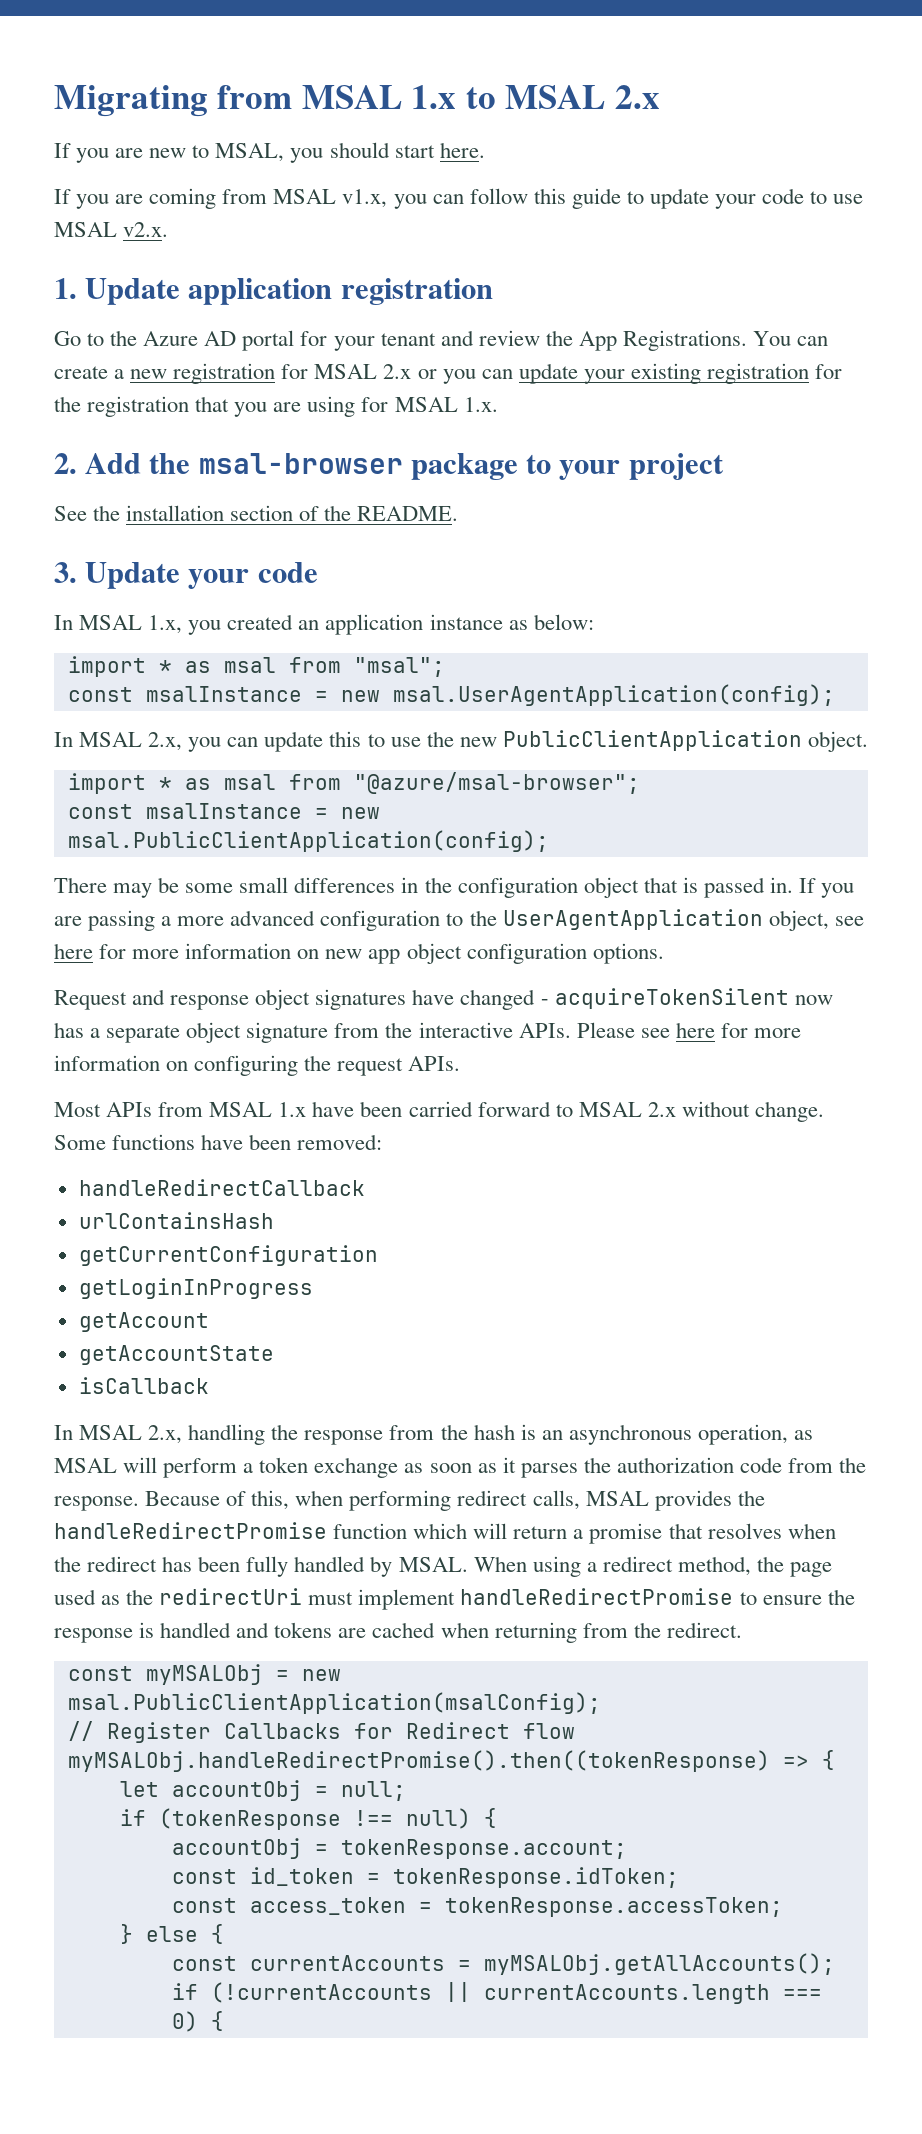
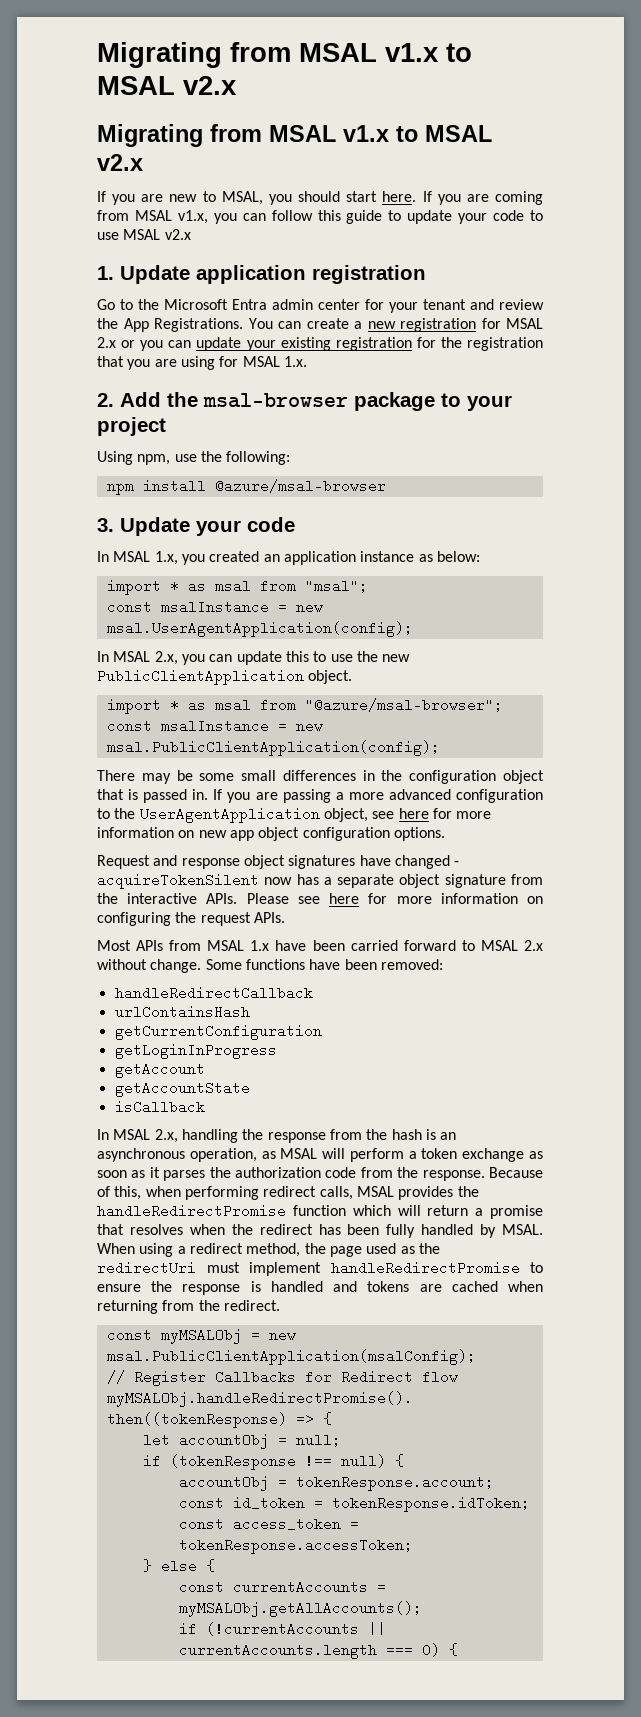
[54,85,660,117] Migrating from MSAL 1.x to MSAL 2.x -> [97,42,472,68] [97,76,237,95] [97,124,492,147] [97,154,143,171] Migrating from MSAL v1.x to MSAL v2.x // Migrating from MSAL v1.x to MSAL v2.x
(485, 150) // -> (417, 196) none
[123,222,169,237] v2.x. -> [164,229,191,240] v2.x
[143,330,295,351] Azure AD portal -> [164,299,360,310] Microsoft Entra admin center
[54,505,459,521] See the installation section of the README. -> [97,451,291,465] [106,479,386,495] Using npm, use the following: // npm install @azure/msal-browser

